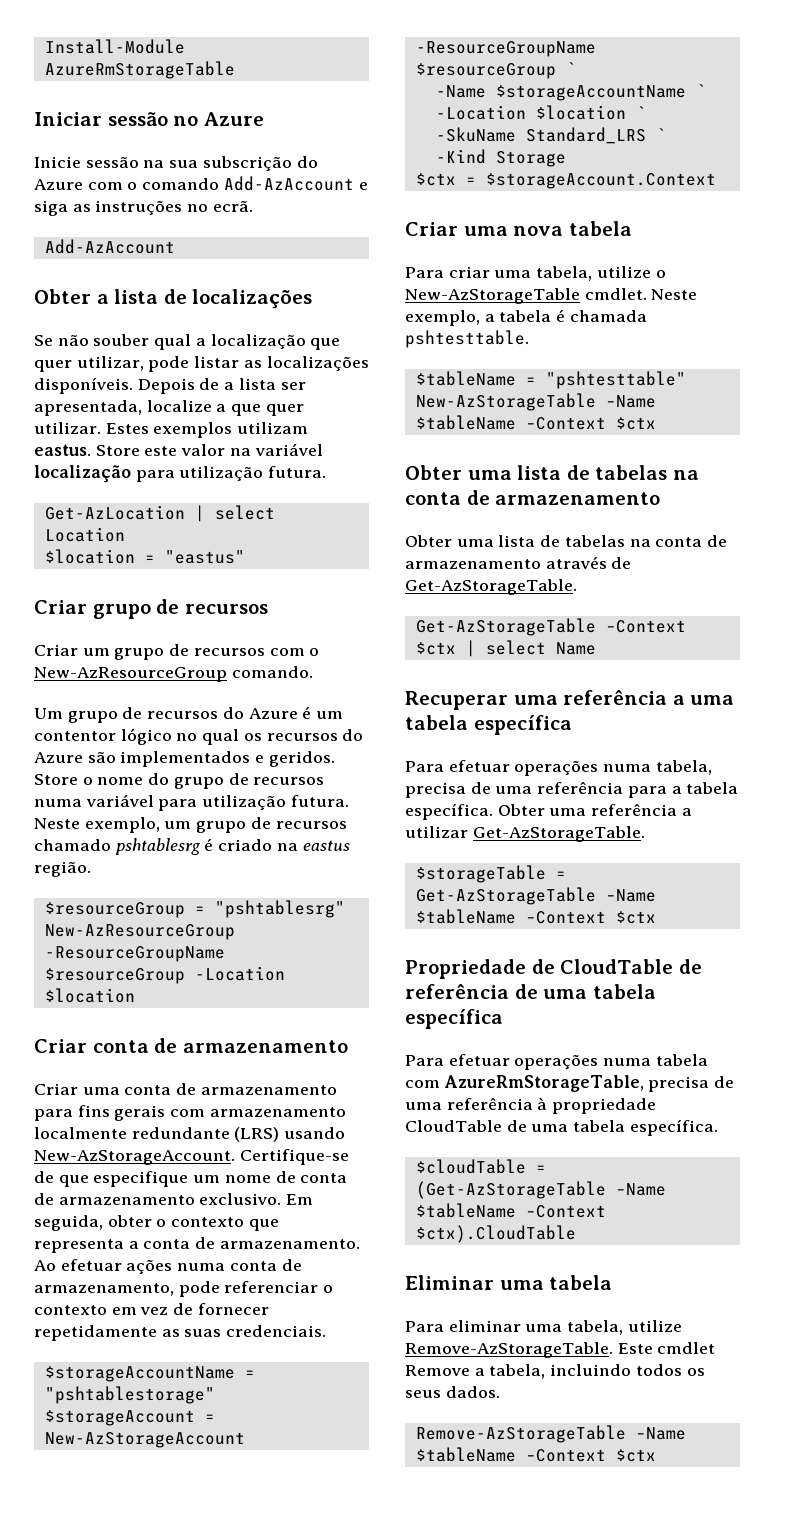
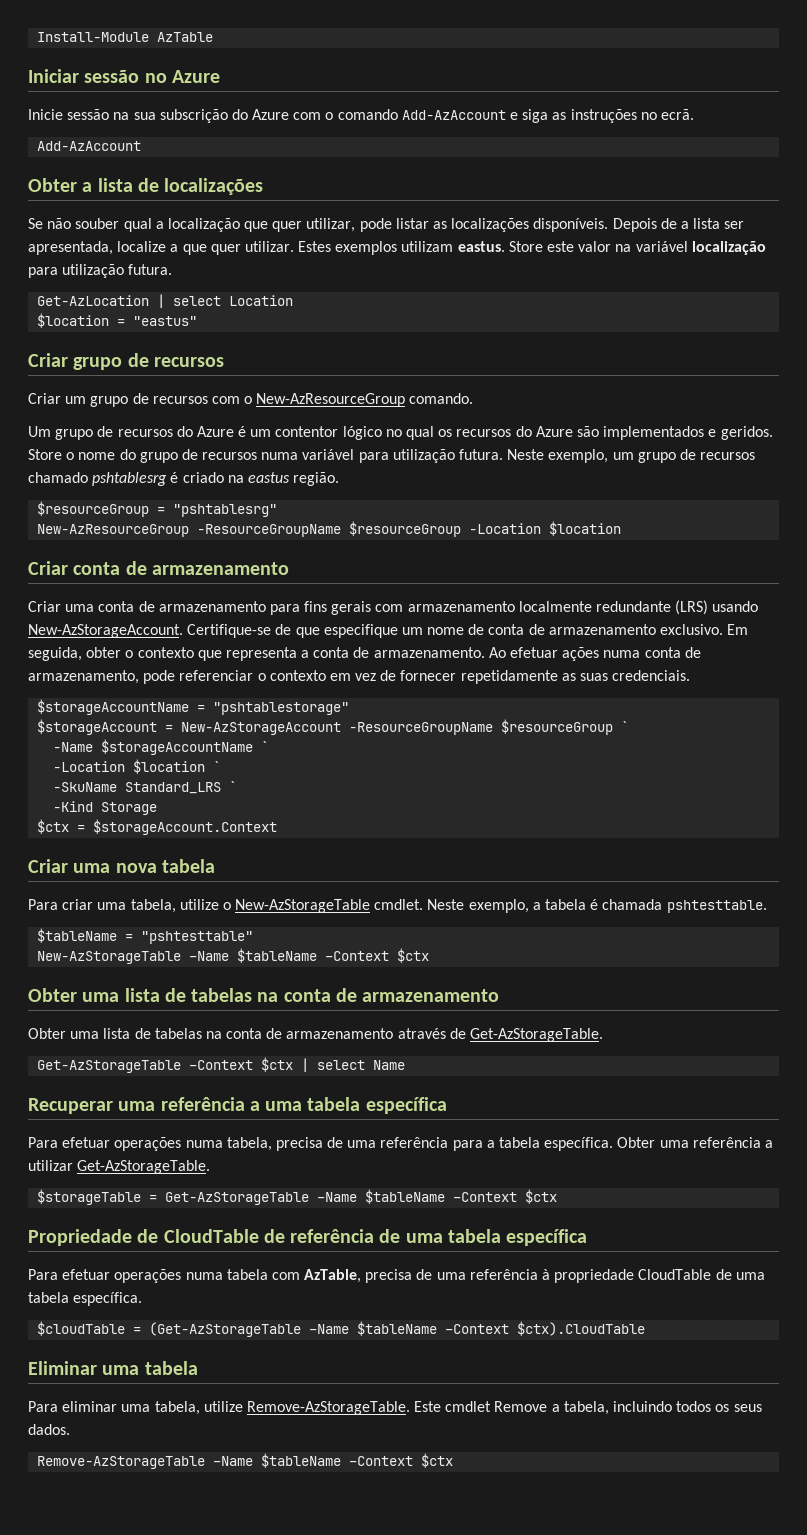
[44,61,235,79] AzureRmStorageTable -> [157,32,214,42] AzTable
[443,1075,644,1092] AzureRmStorageTable, -> [304,1269,362,1283] AzTable,

